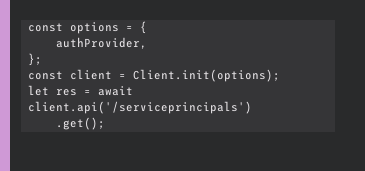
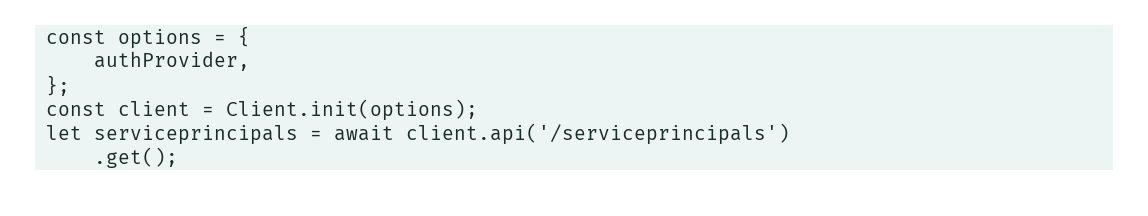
[55,89,77,96] res -> [93,125,298,145] serviceprincipals

